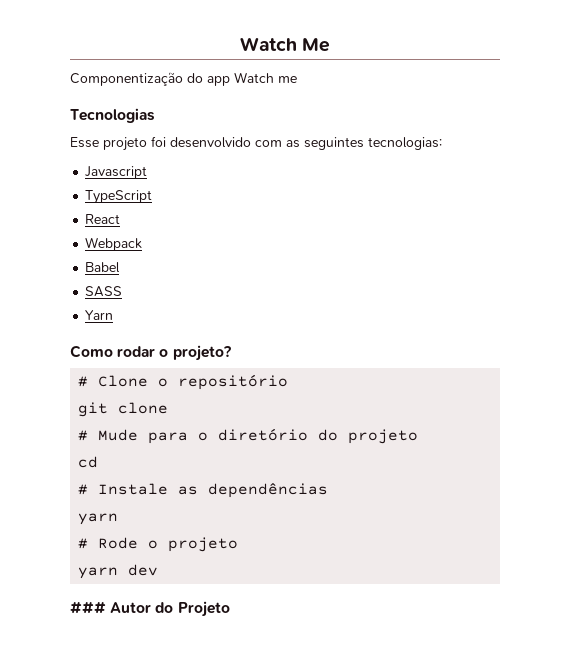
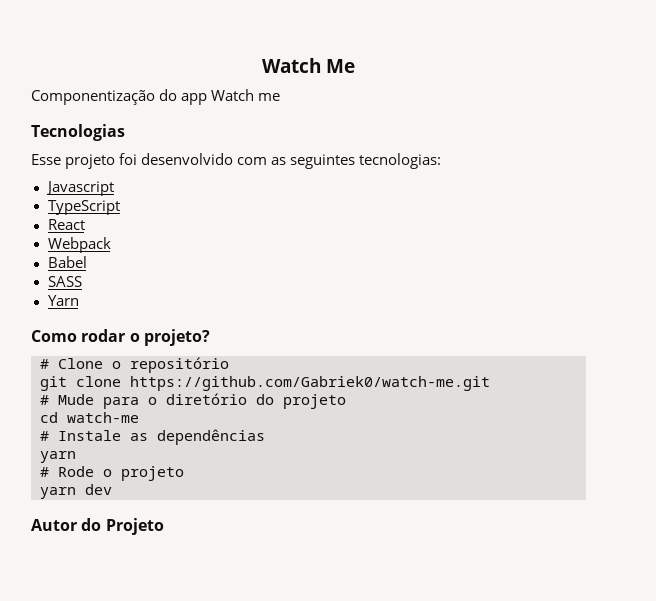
(169, 408) none -> [130,376,490,391] https://github.com/Gabriek0/watch-me.git
(99, 462) none -> [67,412,139,423] watch-me
[70,601,106,614] ### -> (112, 489) none

